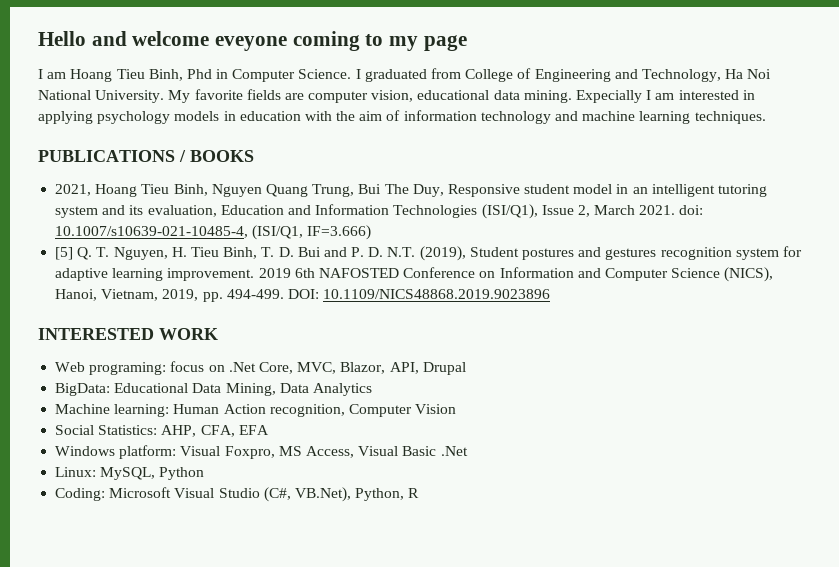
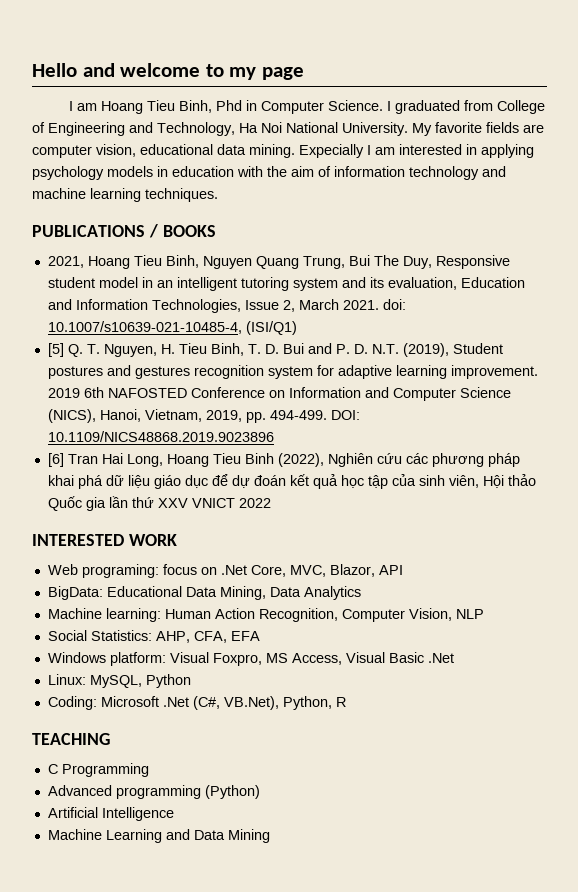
[215,31,360,51] eveyone coming -> (201, 70) none
[393,204,538,219] Technologies (ISI/Q1), -> [151,299,241,313] Technologies,
[252,225,372,240] (ISI/Q1, IF=3.666) -> [245,321,297,335] (ISI/Q1)
(551, 294) none -> [47,453,520,467] [47,474,536,489] [47,496,271,511] // [6] Tran Hai Long, Hoang Tieu Binh (2022), Nghiên cứu các phương pháp khai phá dữ liệu giáo dục để dự đoán kết quả học tập của sinh viên, Hội thảo Quốc gia lần thứ XXV VNICT 2022
[389,362,466,375] API, Drupal -> [378,565,403,575] API
[269,404,457,417] recognition, Computer Vision -> [258,608,484,622] Recognition, Computer Vision, NLP
[174,488,260,498] Visual Studio -> [162,697,189,707] .Net
(420, 493) none -> [32,733,110,745] [47,763,149,777] [47,785,260,799] [47,807,174,821] [47,829,270,843] // TEACHING // C Programming // Advanced programming (Python) // Artificial Intelligence // Machine Learning and Data Mining

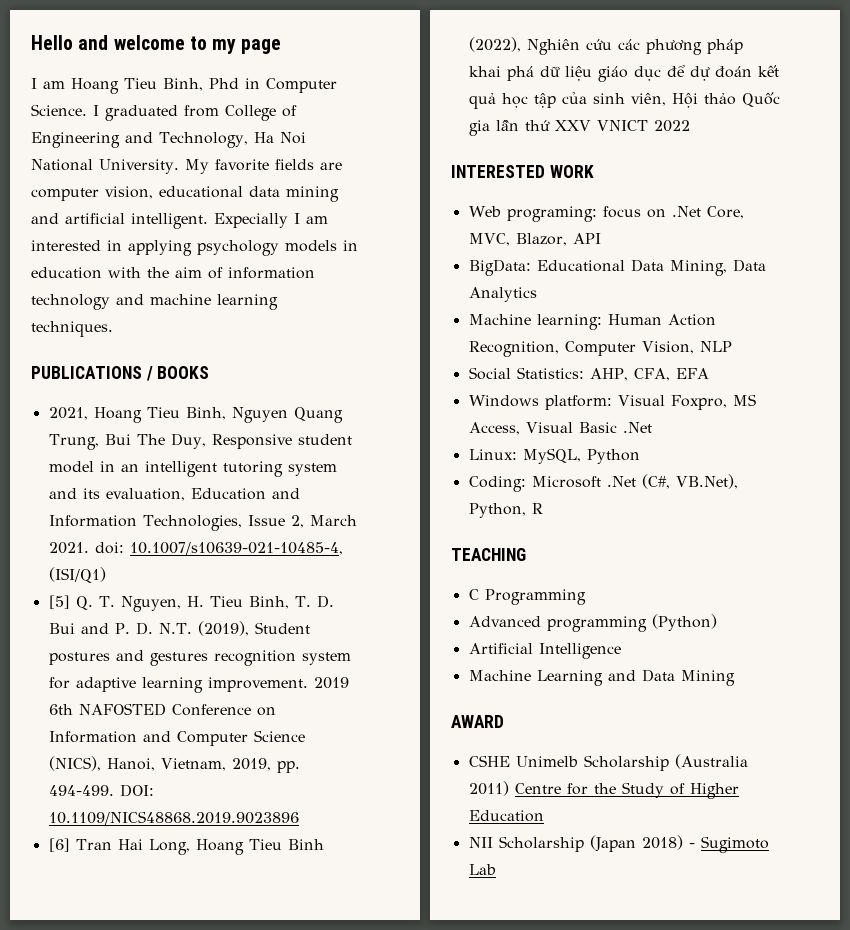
[249,144,295,158] mining. -> [286,186,339,202] [31,213,208,229] mining and artificial intelligent.
(270, 836) none -> [451,715,504,728] [468,754,748,771] [468,781,739,799] [468,810,544,822] [468,835,769,853] [468,864,496,875] // AWARD // CSHE Unimelb Scholarship (Australia 2011) Centre for the Study of Higher Education // NII Scholarship (Japan 2018) - Sugimoto Lab

